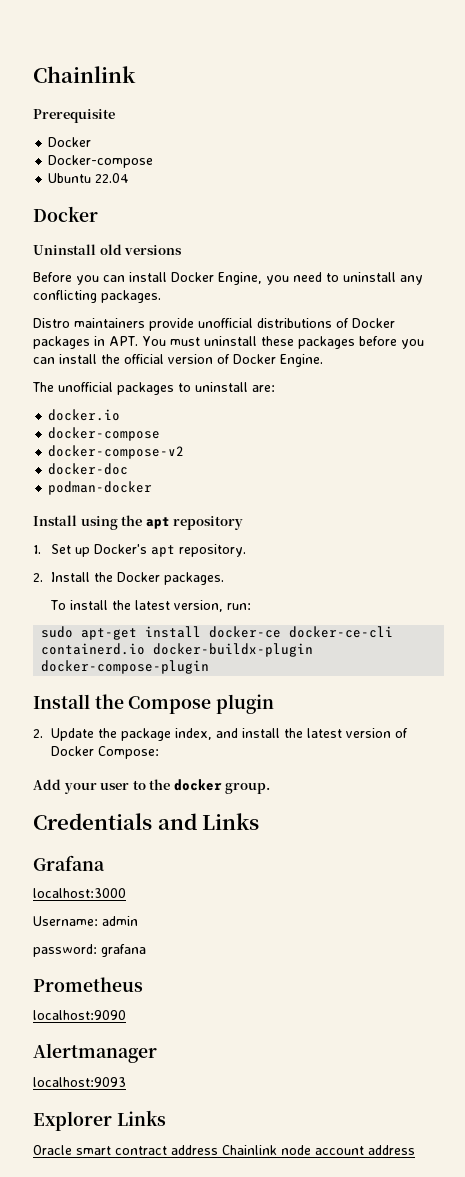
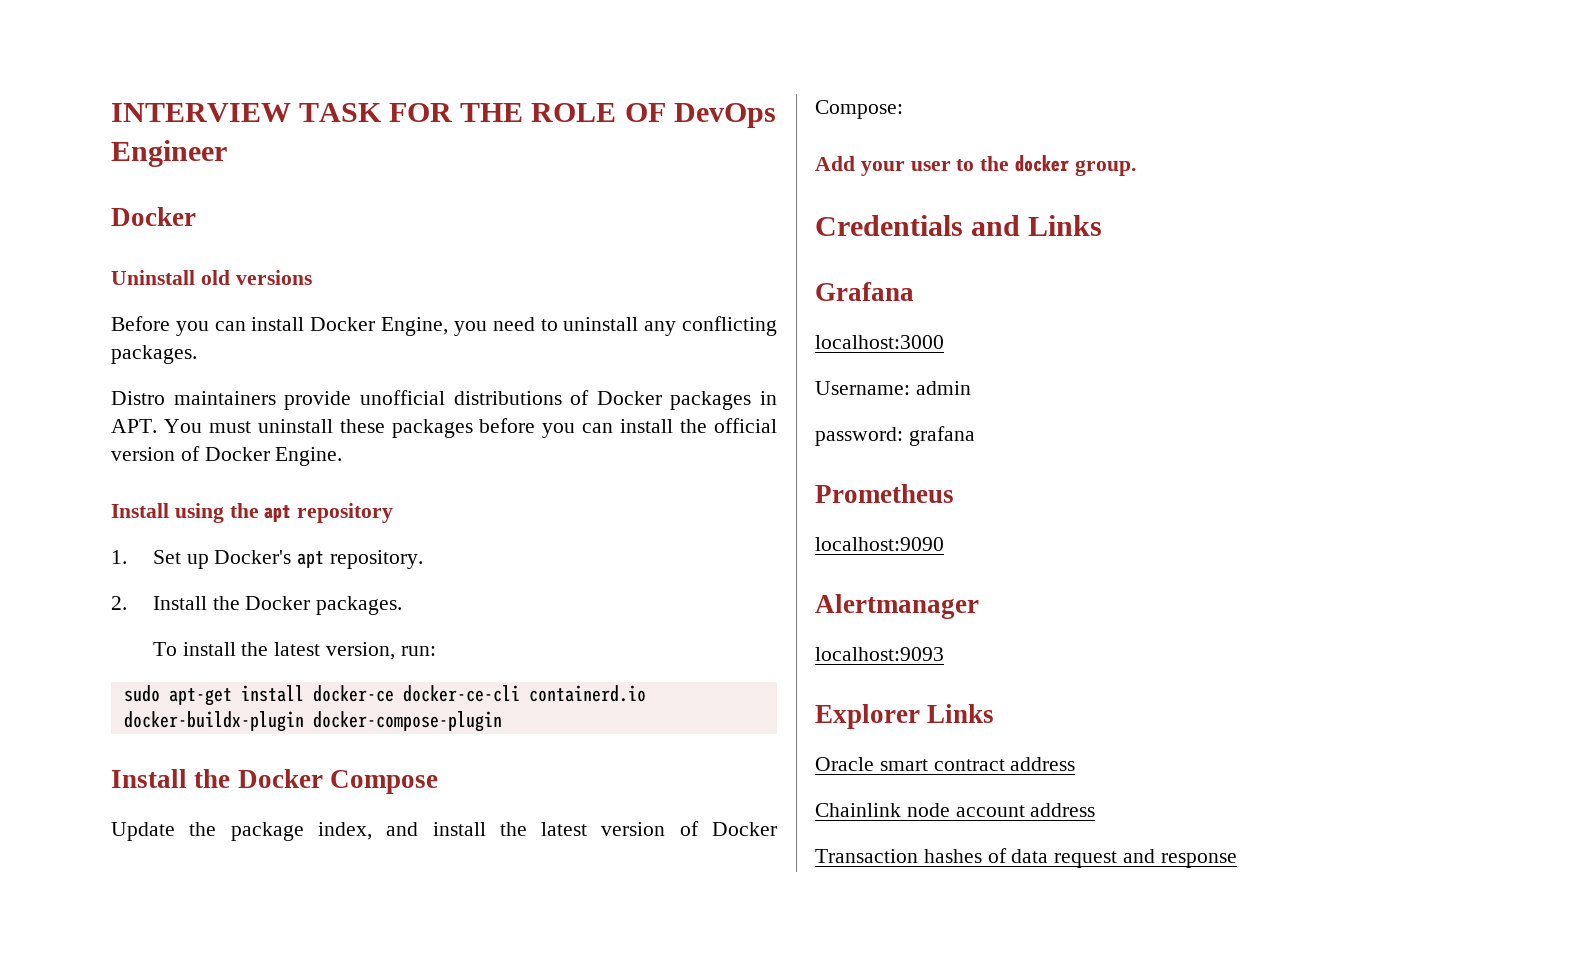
[33,66,136,83] [33,109,115,123] [48,137,92,147] [48,155,154,168] [48,173,130,183] Chainlink // Prerequisite // Docker // Docker-compose // Ubuntu 22.04 -> [111,103,776,128] [111,140,227,167] INTERVIEW TASK FOR THE ROLE OF DevOps Engineer
[32,382,275,395] [48,409,121,421] [48,427,161,441] [48,445,185,459] [48,463,129,475] [48,481,153,495] // The unofficial packages to uninstall are: // docker.io // docker-compose // docker-compose-v2 // docker-doc // podman-docker -> (343, 456) none
(124, 701) none -> [237,769,323,788] Docker
[216,694,275,714] [33,729,43,738] plugin // 2. -> (438, 782) //
(218, 1150) none -> (1076, 764) //
(415, 1150) none -> [815,848,1237,868] // Transaction hashes of data request and response

